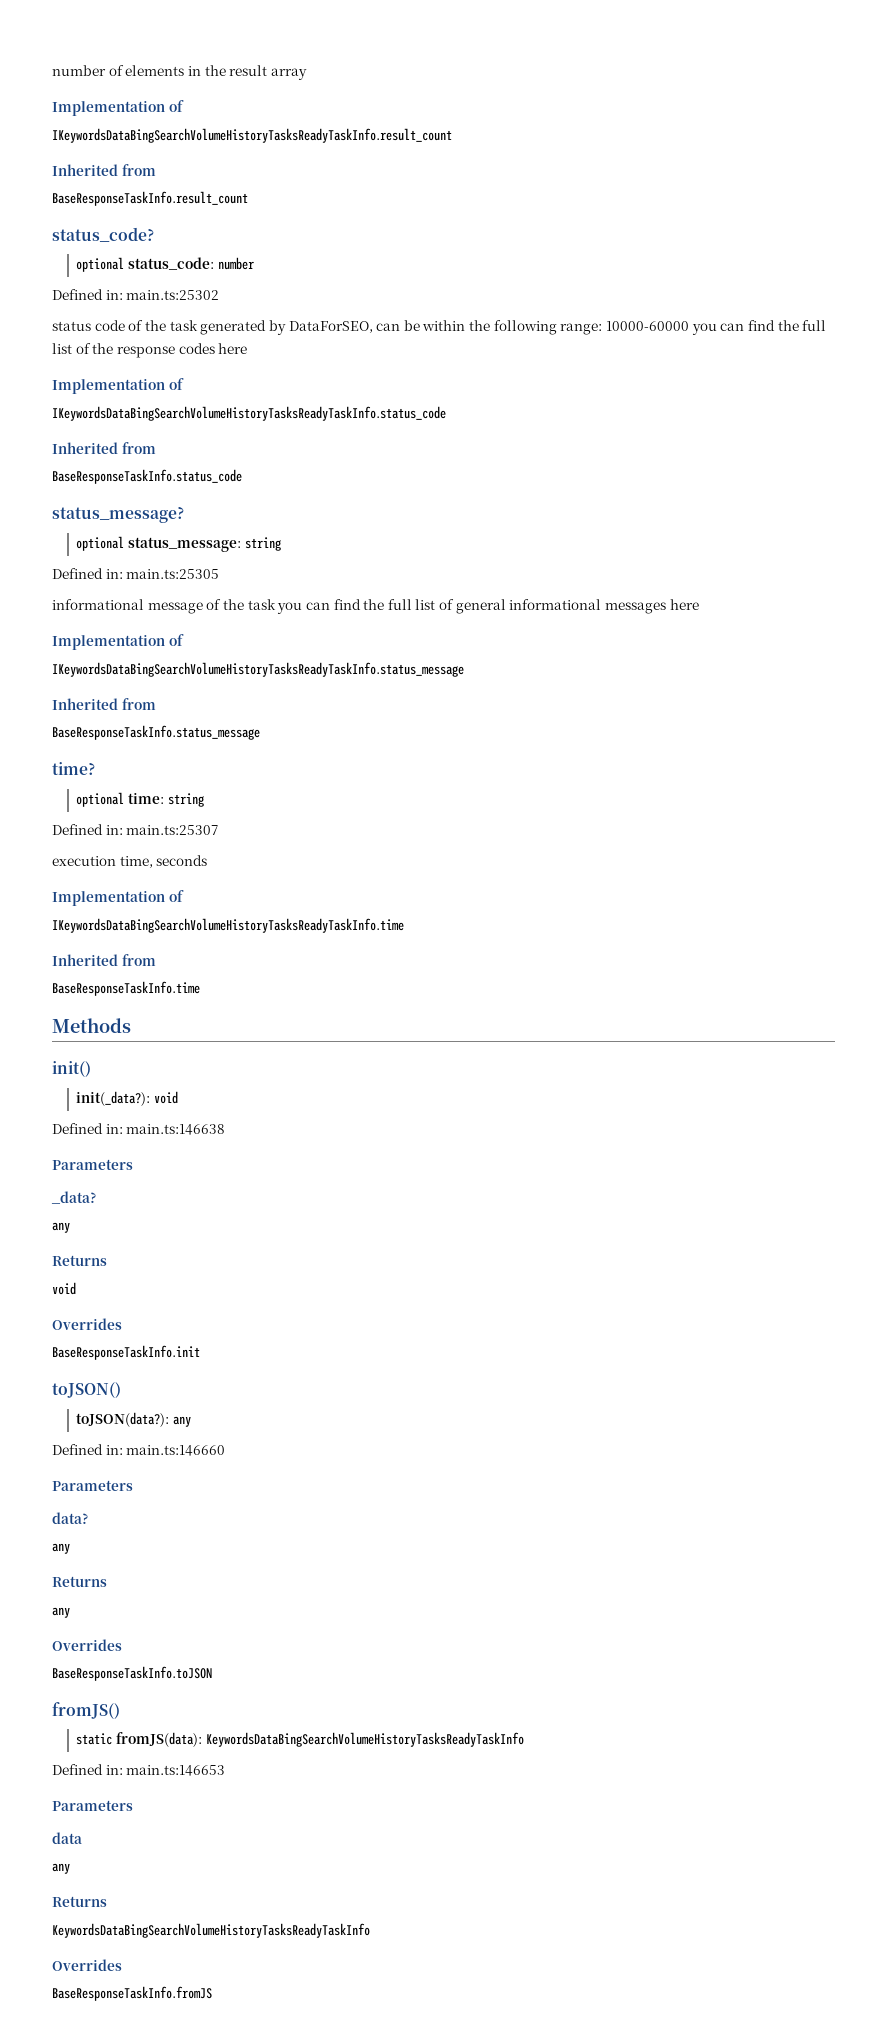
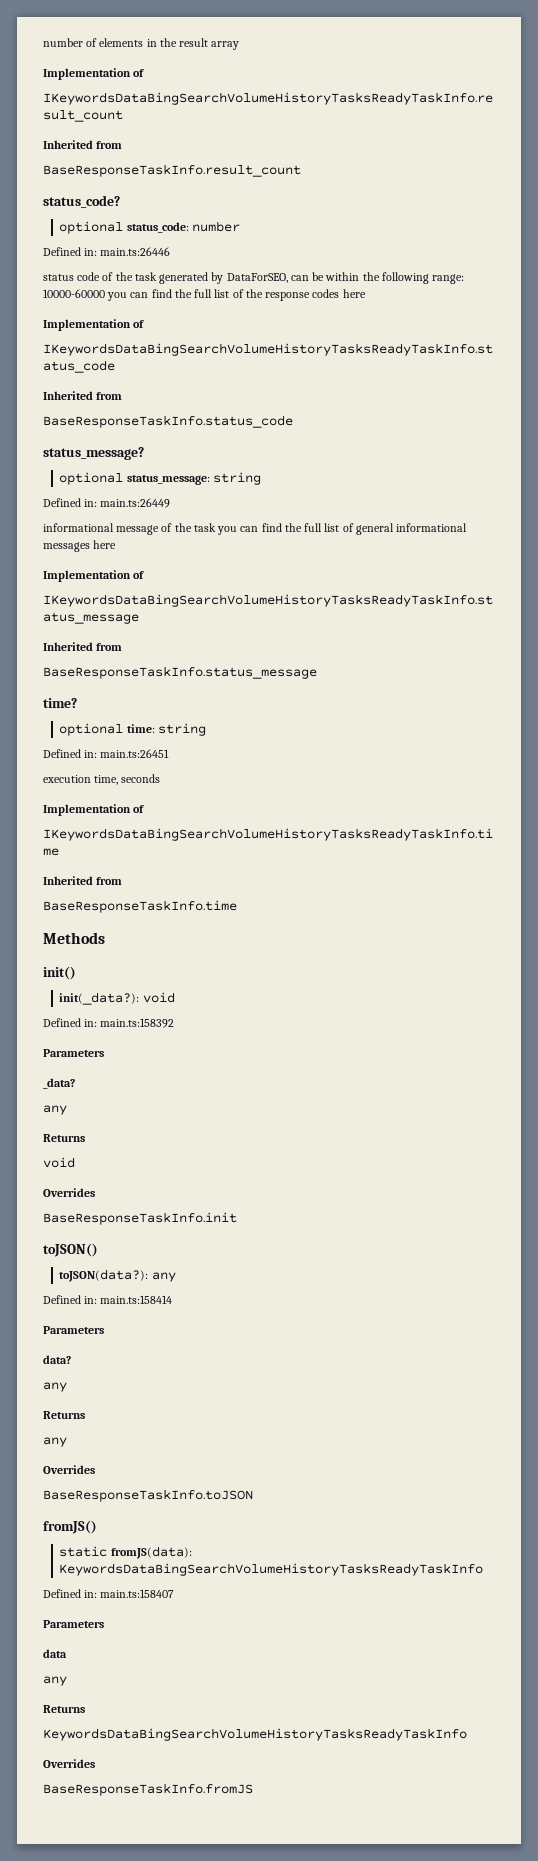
[126,290,220,300] main.ts:25302 -> [100,247,171,256] main.ts:26446
[126,569,220,579] main.ts:25305 -> [100,498,171,508] main.ts:26449
[126,825,219,835] main.ts:25307 -> [100,749,170,758] main.ts:26451
[126,1124,226,1135] main.ts:146638 -> [100,1018,175,1028] main.ts:158392
[126,1445,226,1456] main.ts:146660 -> [100,1295,173,1304] main.ts:158414
[126,1765,226,1776] main.ts:146653 -> [100,1589,175,1598] main.ts:158407

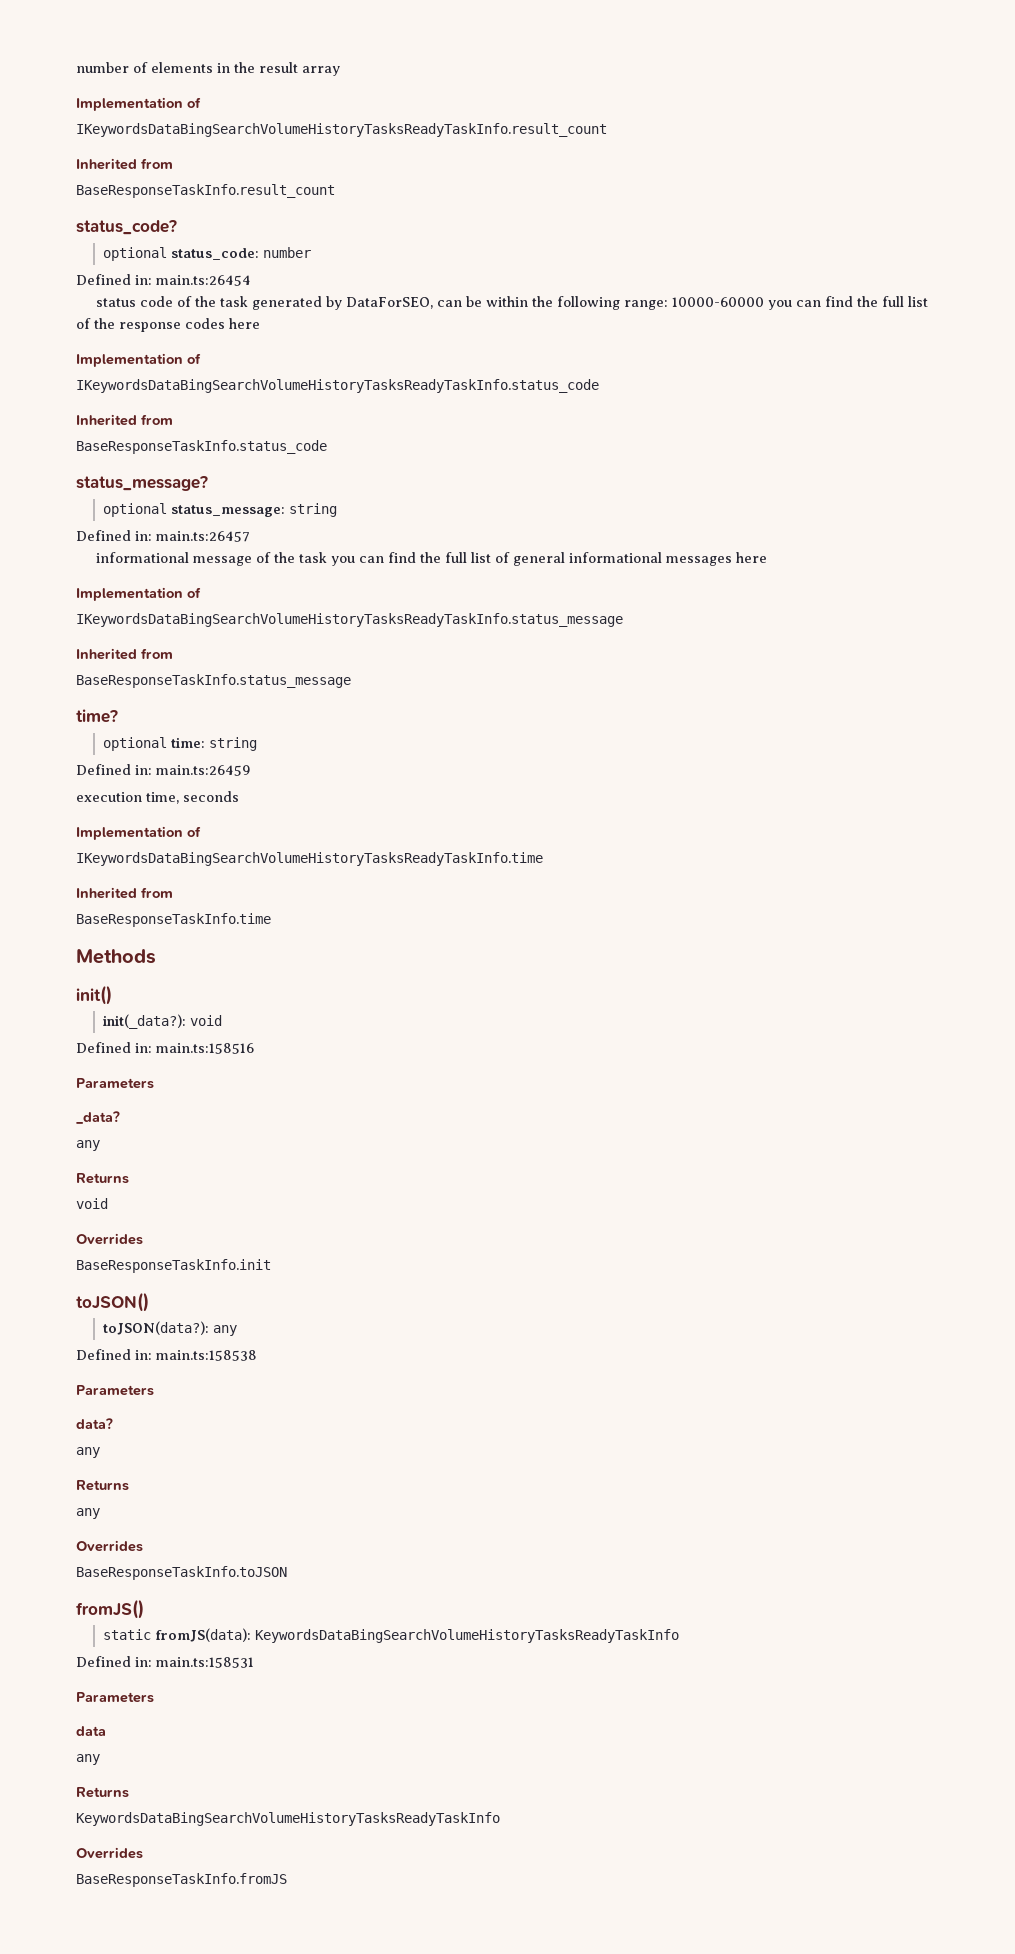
[100,247,171,256] main.ts:26446 -> [156,275,251,286] main.ts:26454
[100,498,171,508] main.ts:26449 -> [156,531,250,542] main.ts:26457
[100,749,170,758] main.ts:26451 -> [156,765,251,776] main.ts:26459
[100,1018,175,1028] main.ts:158392 -> [156,1043,254,1054] main.ts:158516
[100,1295,173,1304] main.ts:158414 -> [156,1350,257,1361] main.ts:158538
[100,1589,175,1598] main.ts:158407 -> [156,1657,254,1668] main.ts:158531

